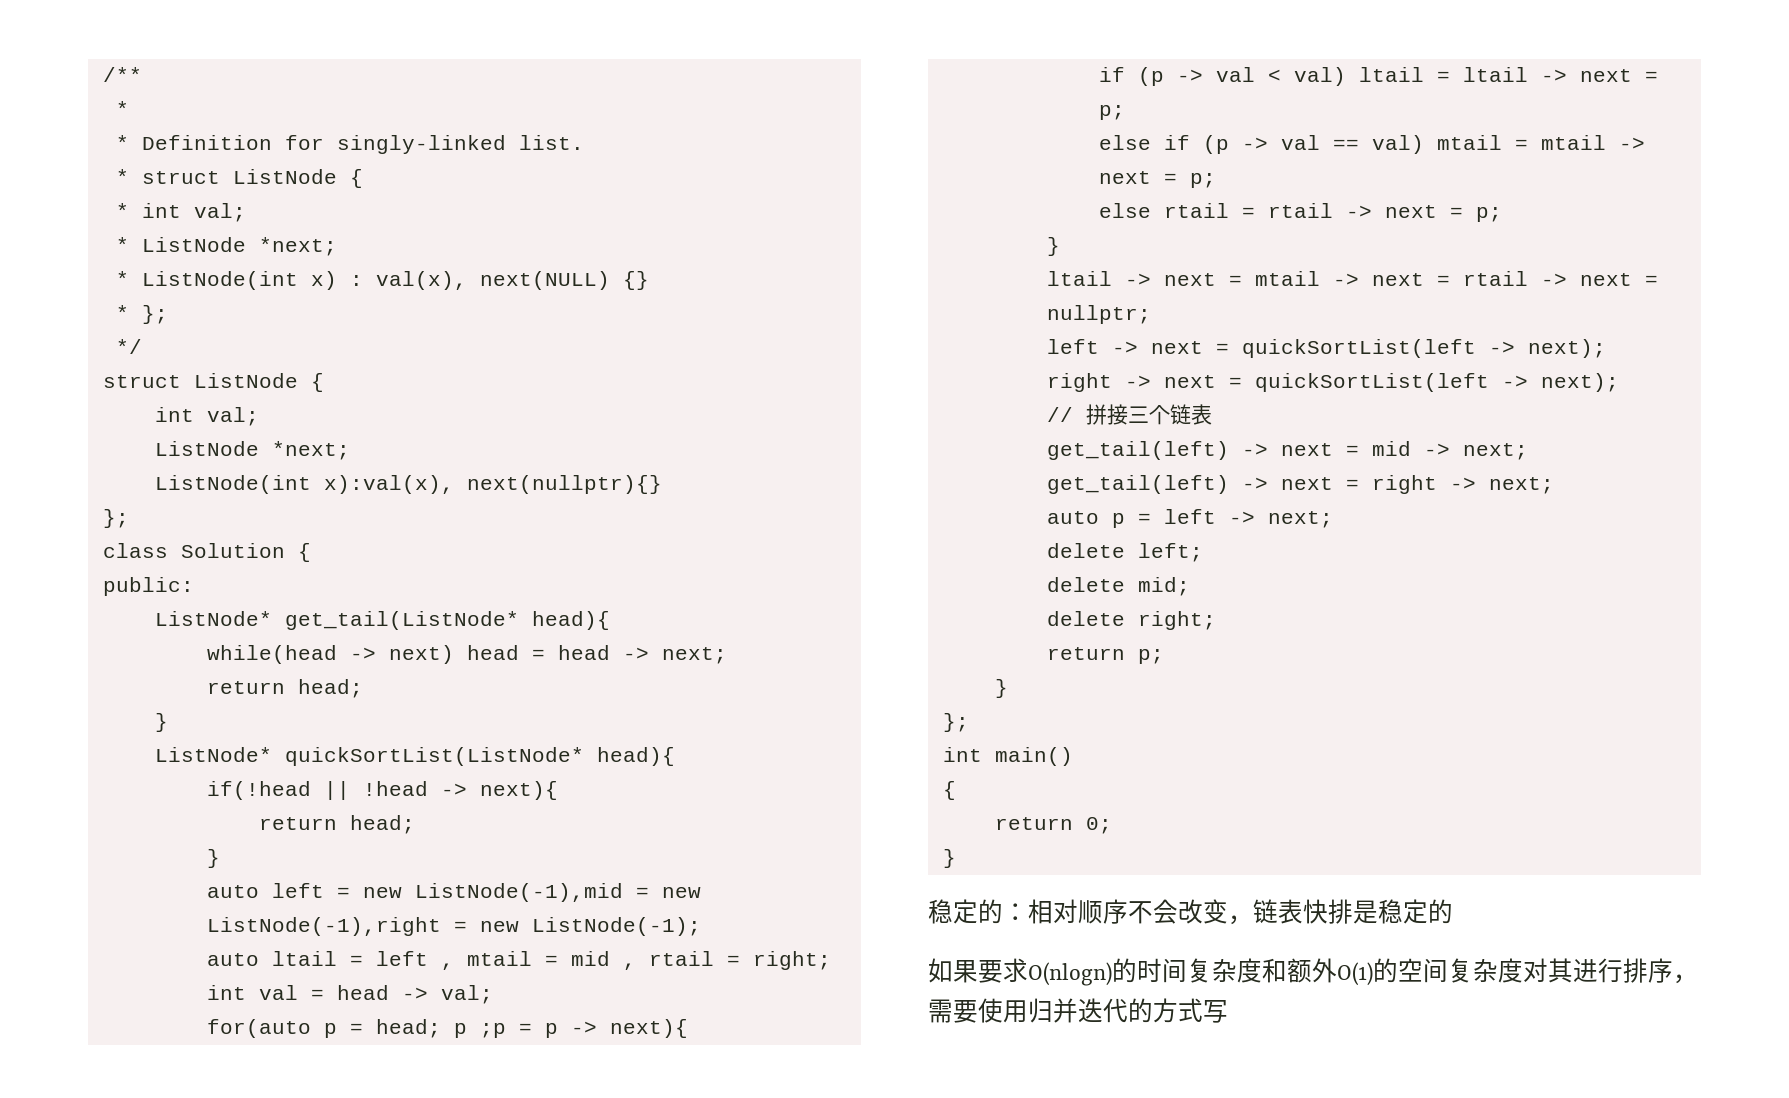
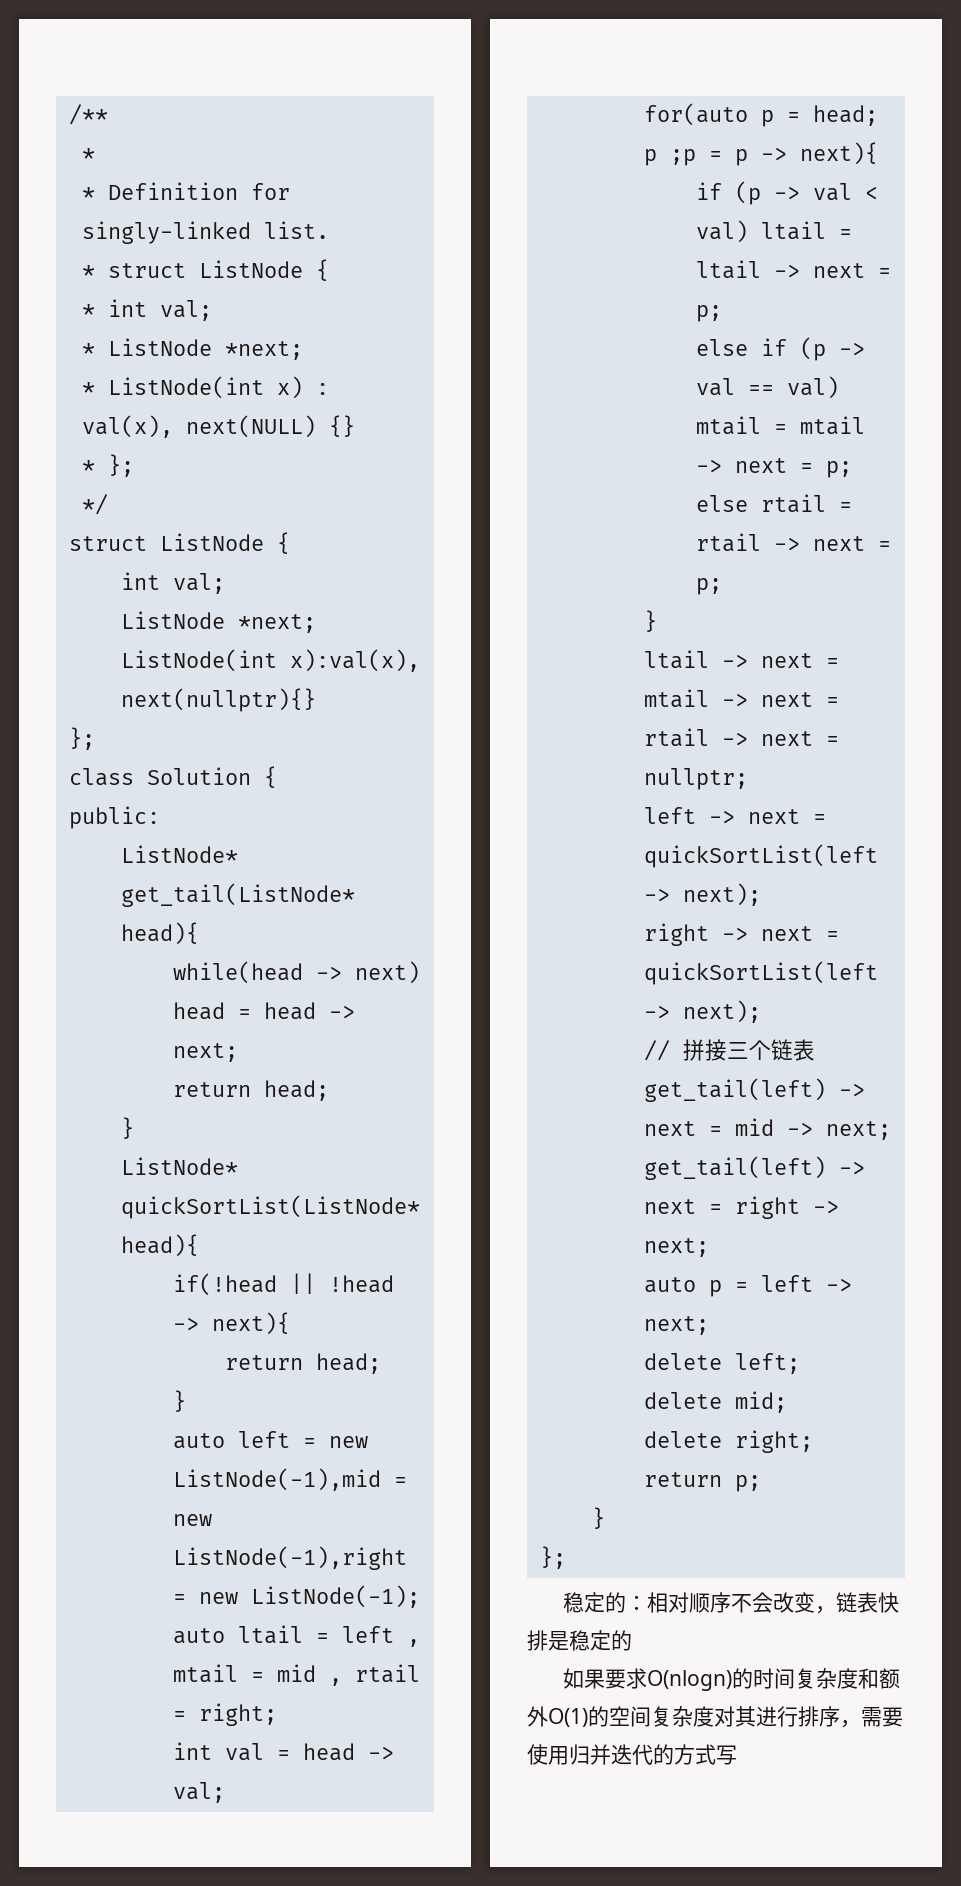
[942,747,1073,766] [942,781,956,800] [994,817,1112,834] [942,849,956,868] // int main() // { // return 0; // } -> (566, 1557) none

